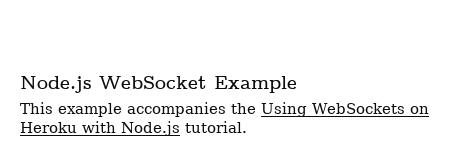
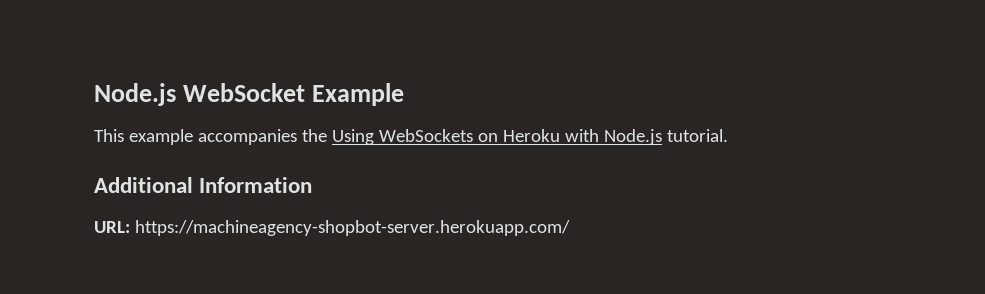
(247, 127) none -> [94,177,313,193] [94,220,570,236] // Additional Information // URL: https://machineagency-shopbot-server.herokuapp.com/

